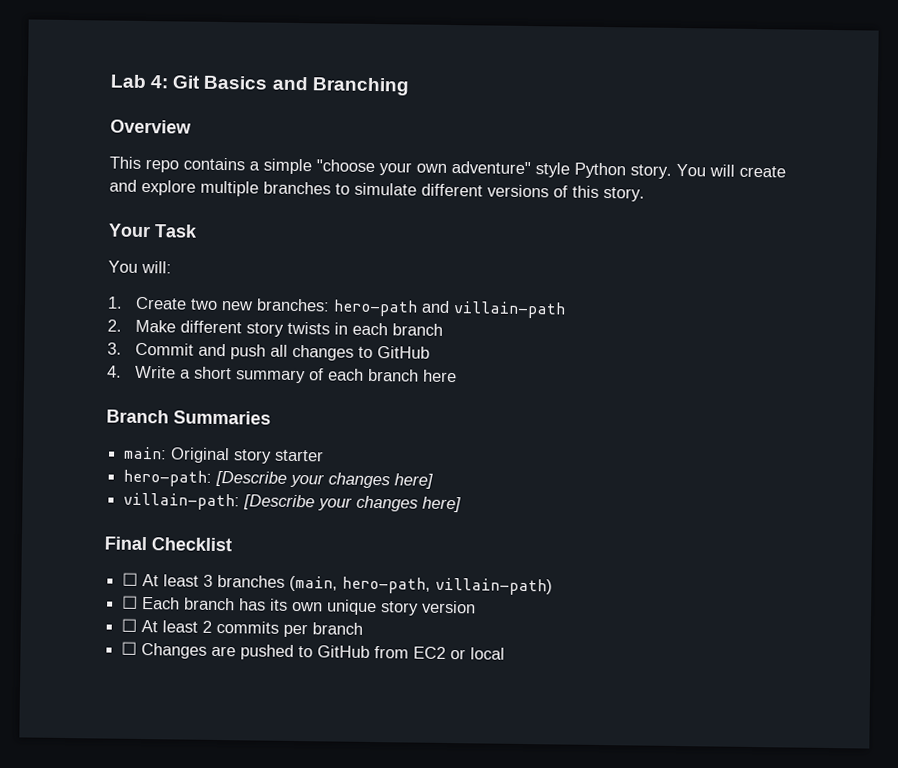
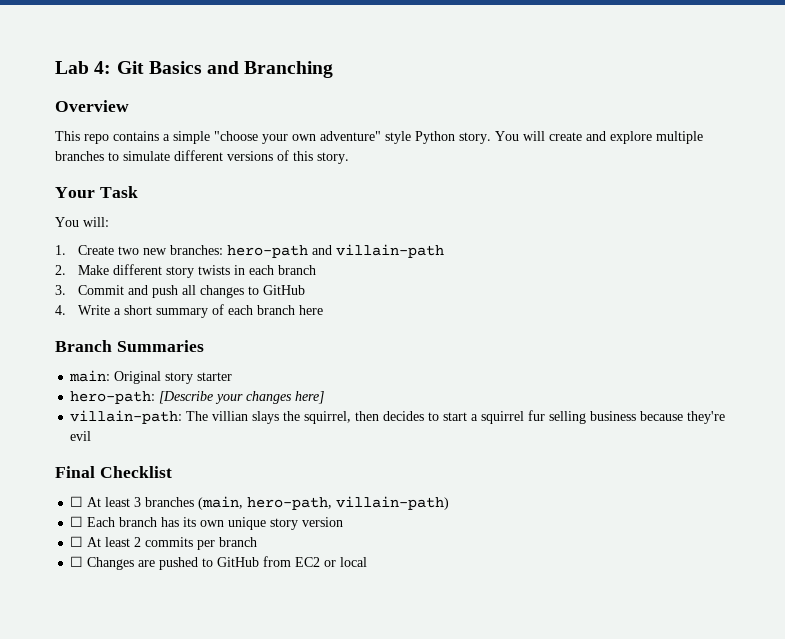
[243,494,462,513] [Describe your changes here] -> [186,410,726,424] [70,431,92,441] The villian slays the squirrel, then decides to start a squirrel fur selling business because they're evil

